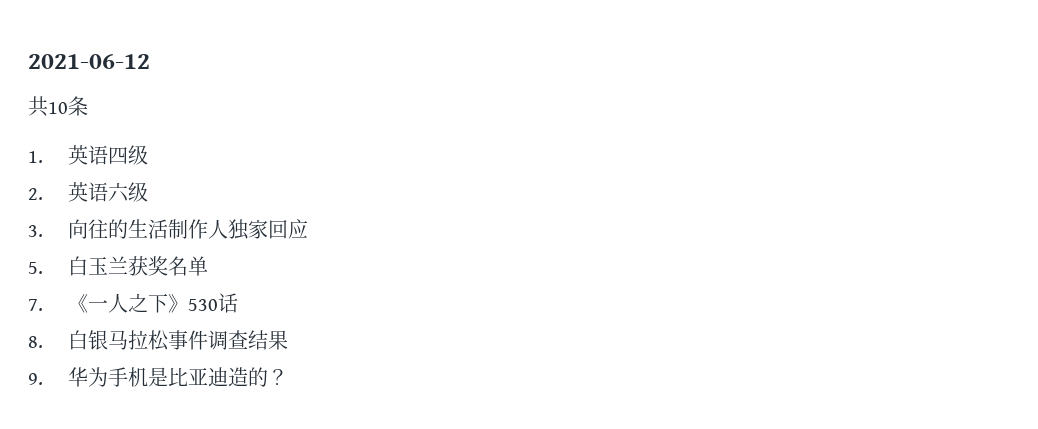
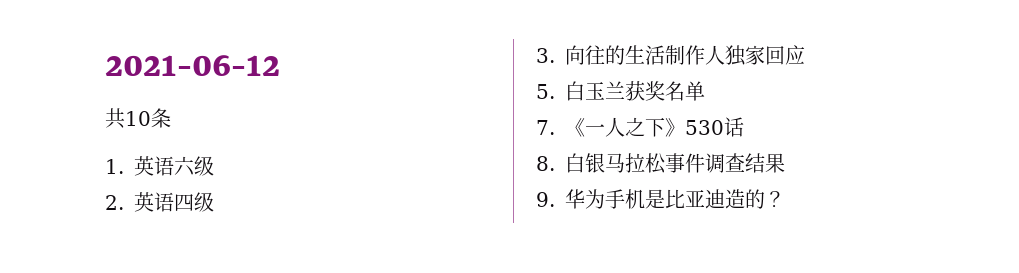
[107,147,128,164] 四 -> [174,156,195,176] 六
[107,182,129,202] 六 -> [174,194,194,211] 四

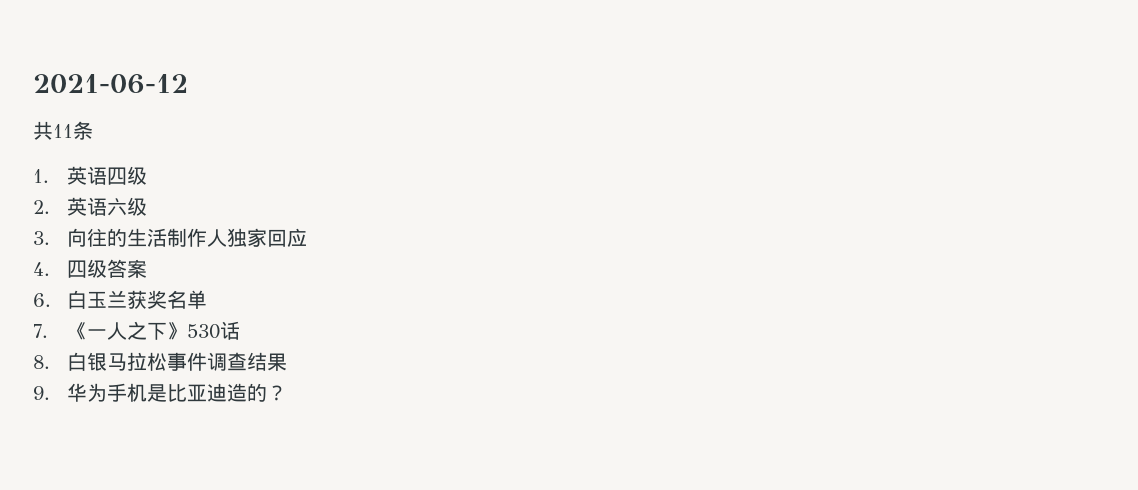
[125,111,151,126] 10 -> [53,124,73,138] 11
[174,156,195,176] 六 -> [106,167,127,185] 四
[174,194,194,211] 四 -> [106,198,127,216] 六
[536,84,555,99] 5. -> [33,259,147,278] [33,293,51,307] 4.四级答案 // 6.

